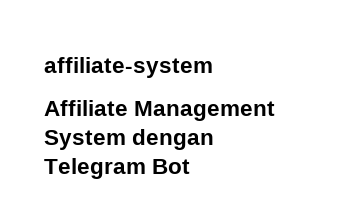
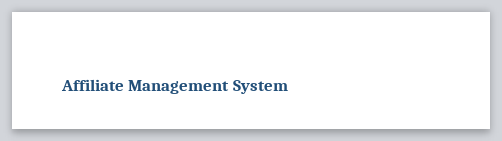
[44,57,213,78] affiliate-system // -> (61, 85) none
[132,129,215,150] [44,158,191,179] dengan Telegram Bot -> (288, 87) none

